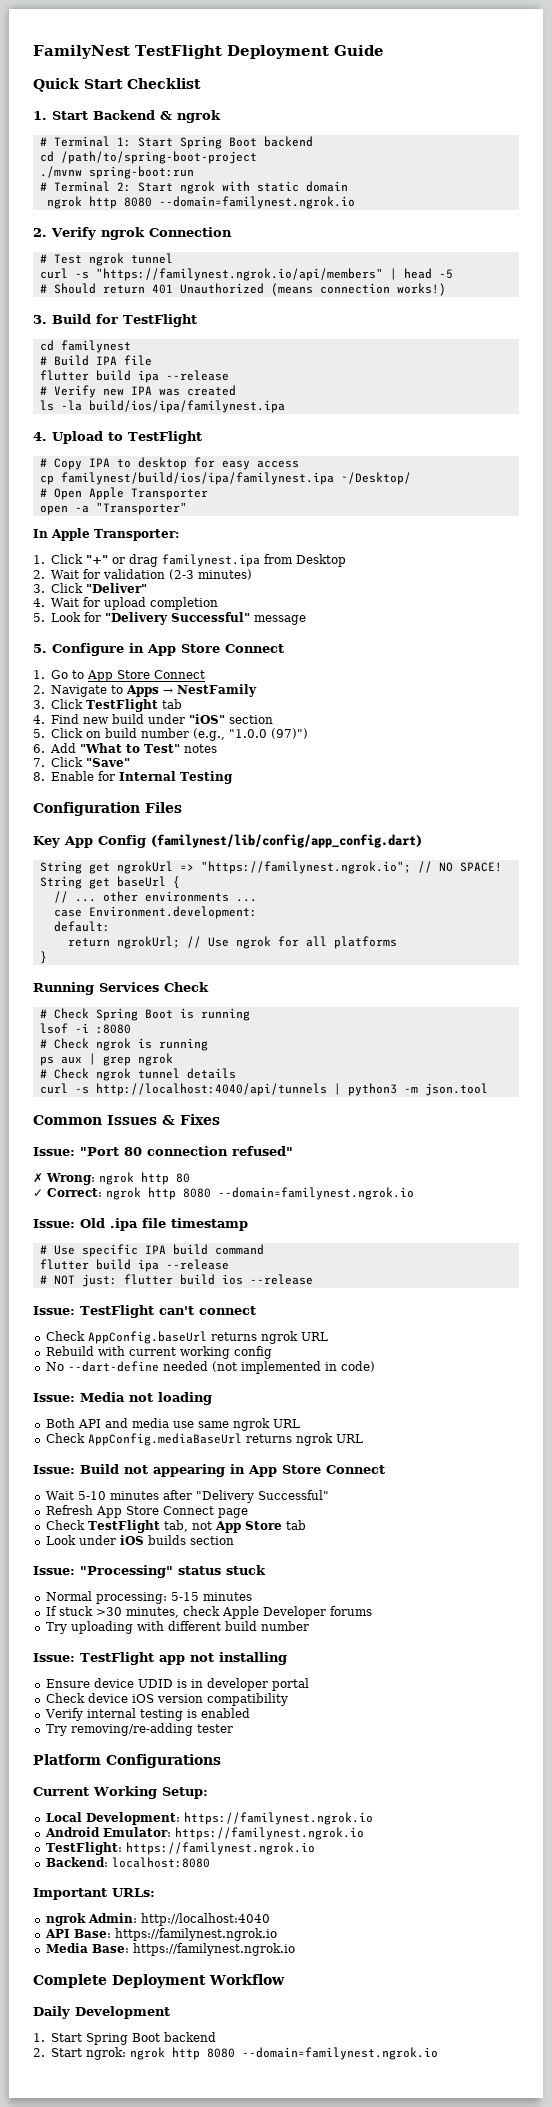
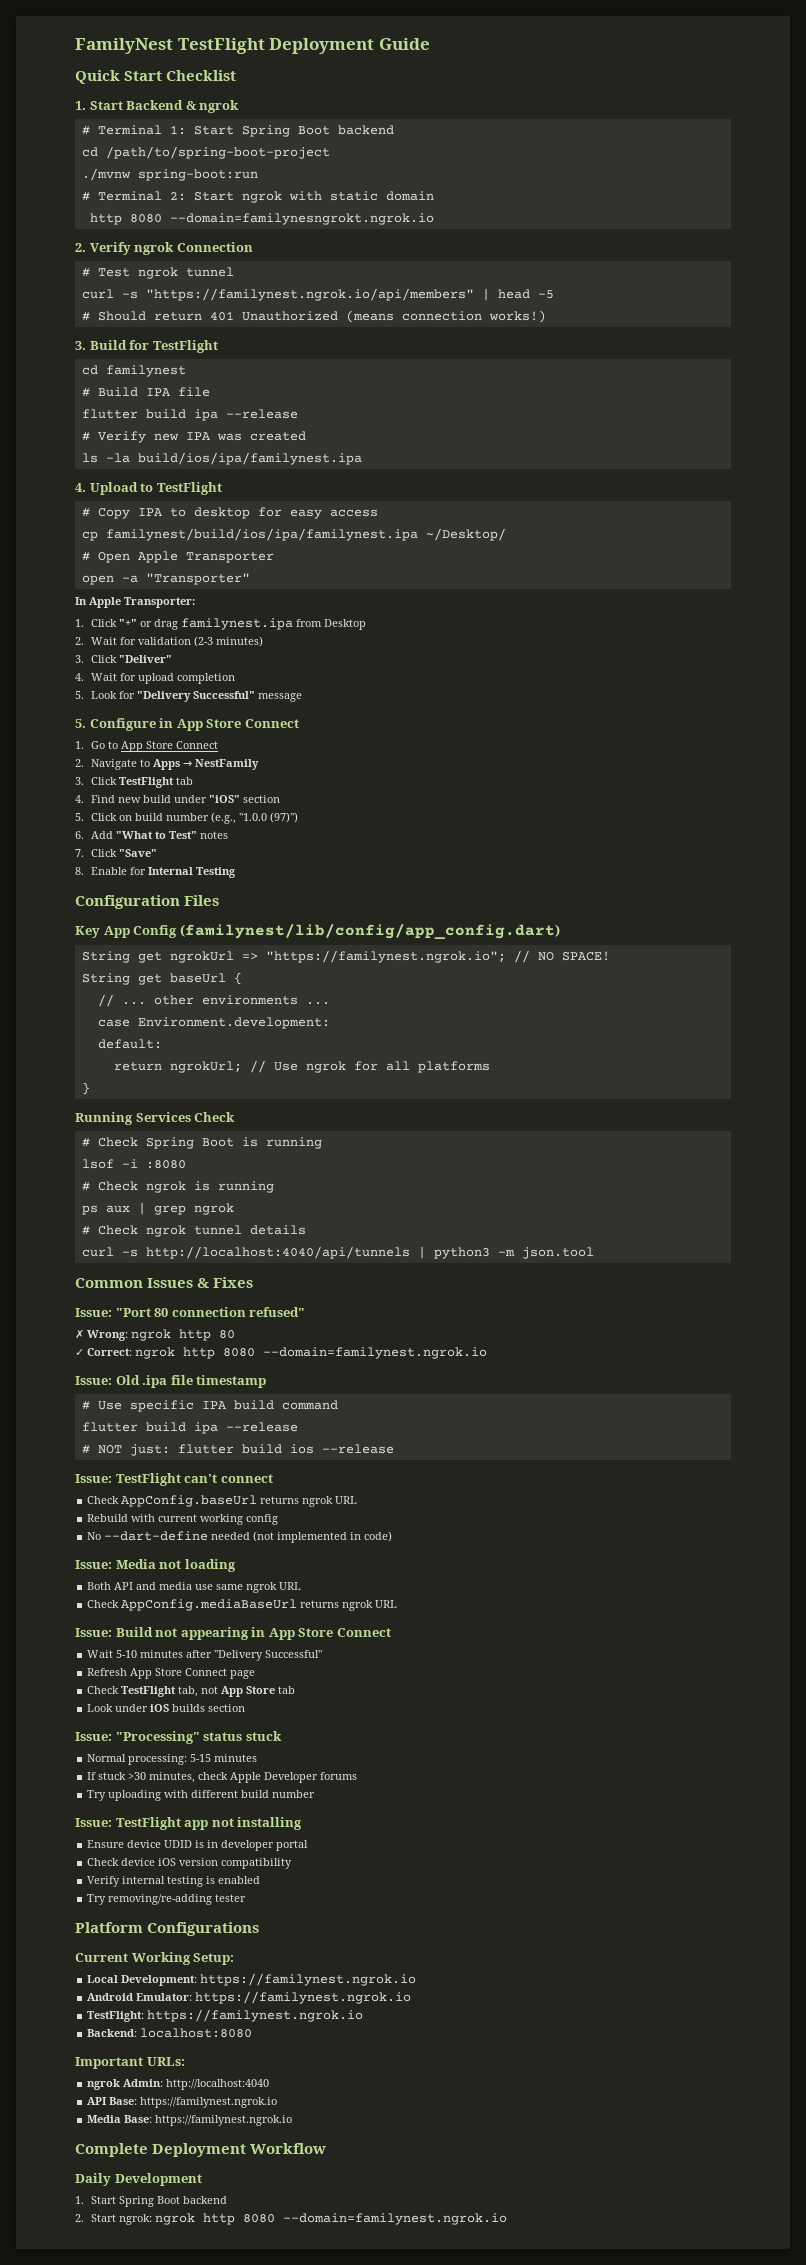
[46,196,355,209] ngrok http 8080 --domain=familynest.ngrok.io -> [89,213,434,225] http 8080 --domain=familynesngrokt.ngrok.io

